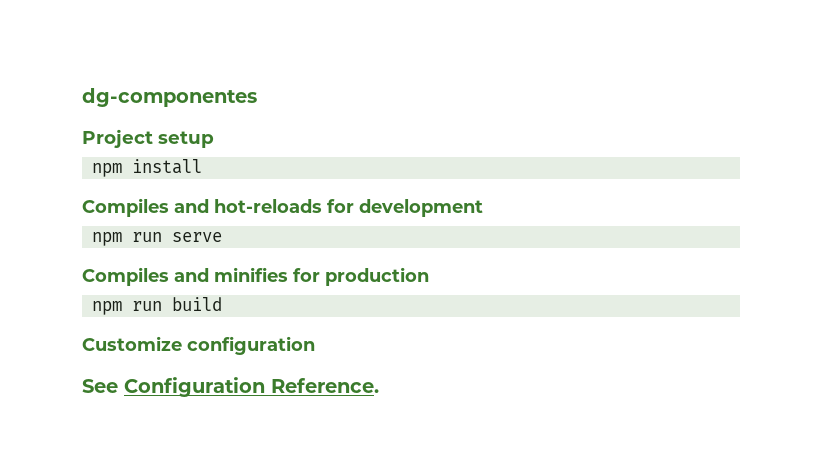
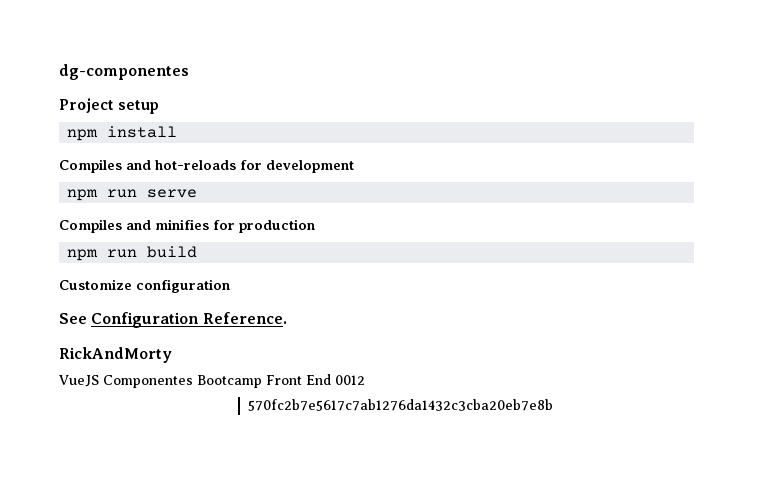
(379, 385) none -> [59,347,172,363] [59,374,365,388] [248,399,554,411] // RickAndMorty // VueJS Componentes Bootcamp Front End 0012 // 570fc2b7e5617c7ab1276da1432c3cba20eb7e8b

